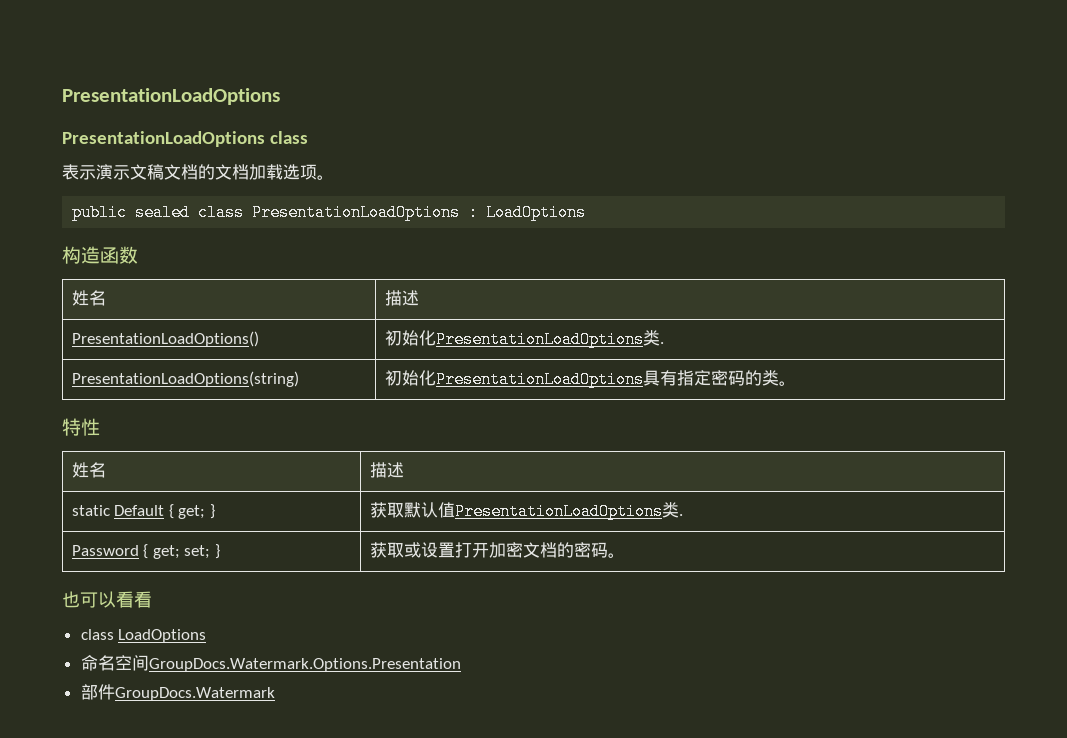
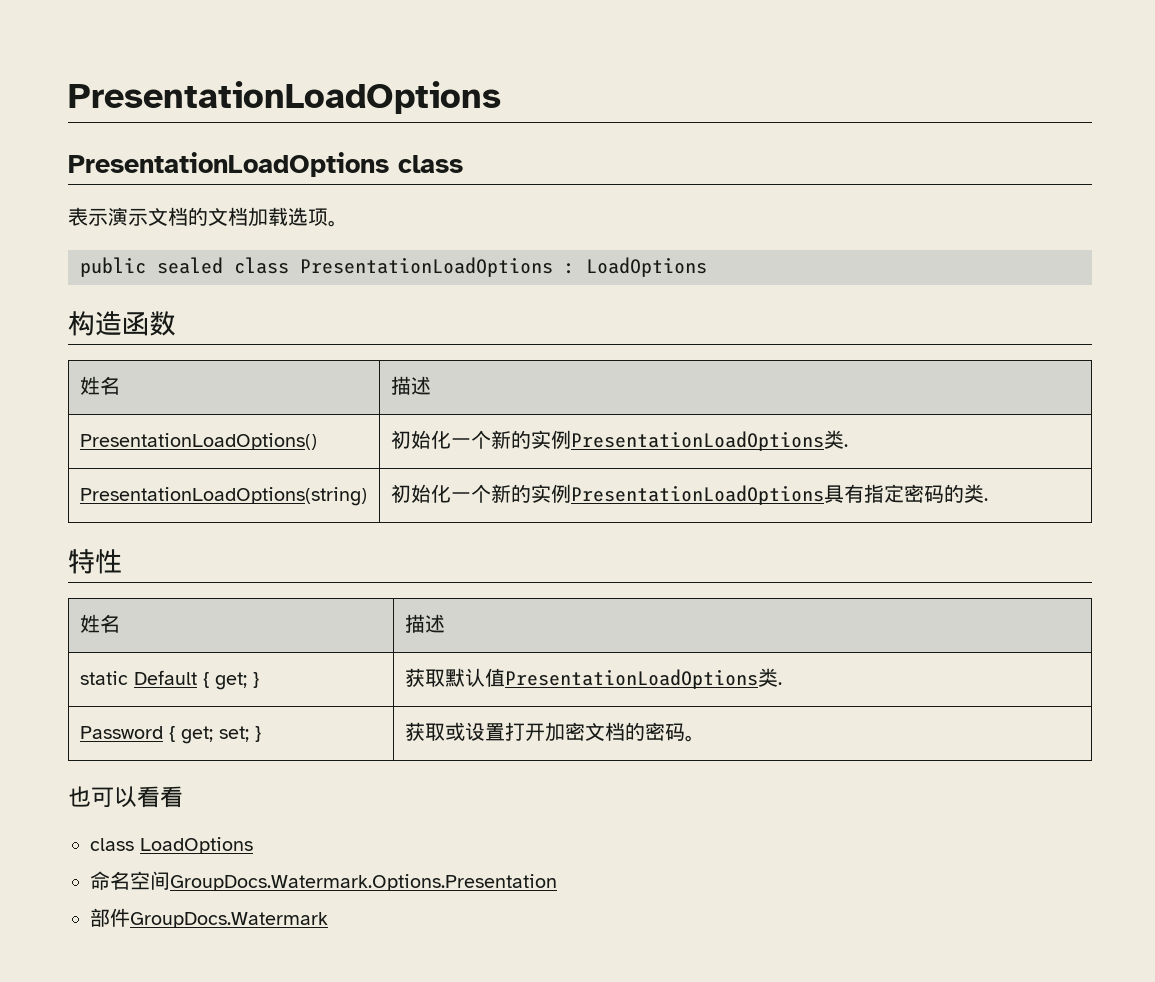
[147,164,181,180] 稿文 -> (168, 216) none
(436, 338) none -> [451,430,572,449] 一个新的实例
(436, 378) none -> [451,484,572,503] 一个新的实例
[778,381,796,386] 。 -> [984,498,989,501] .

